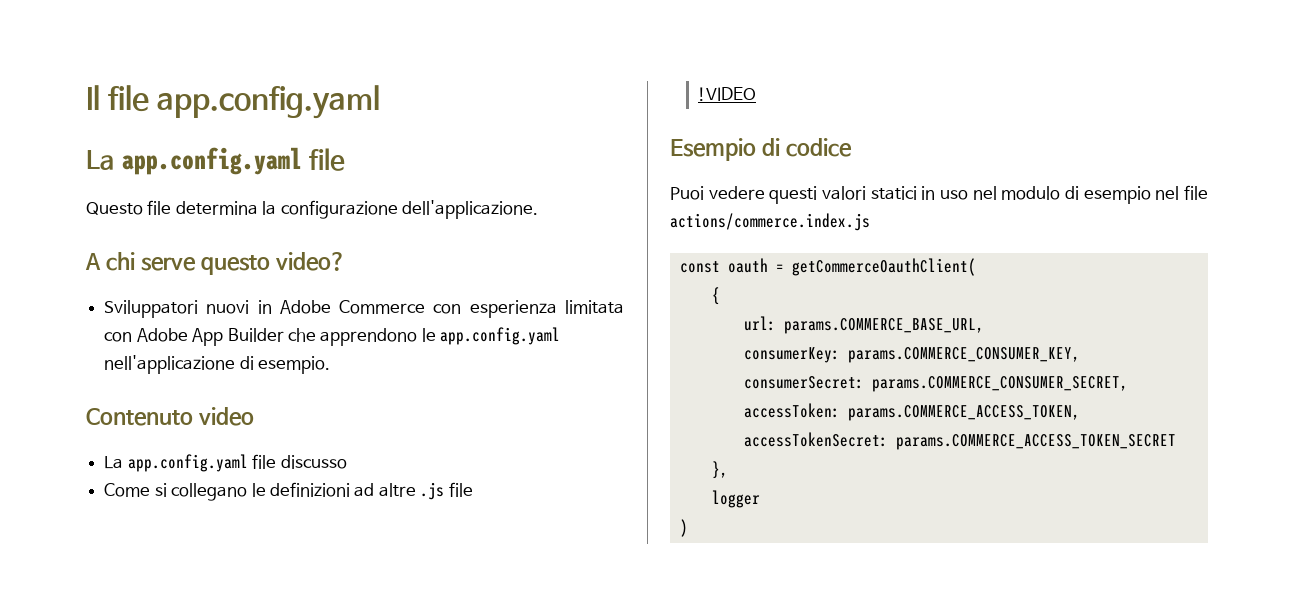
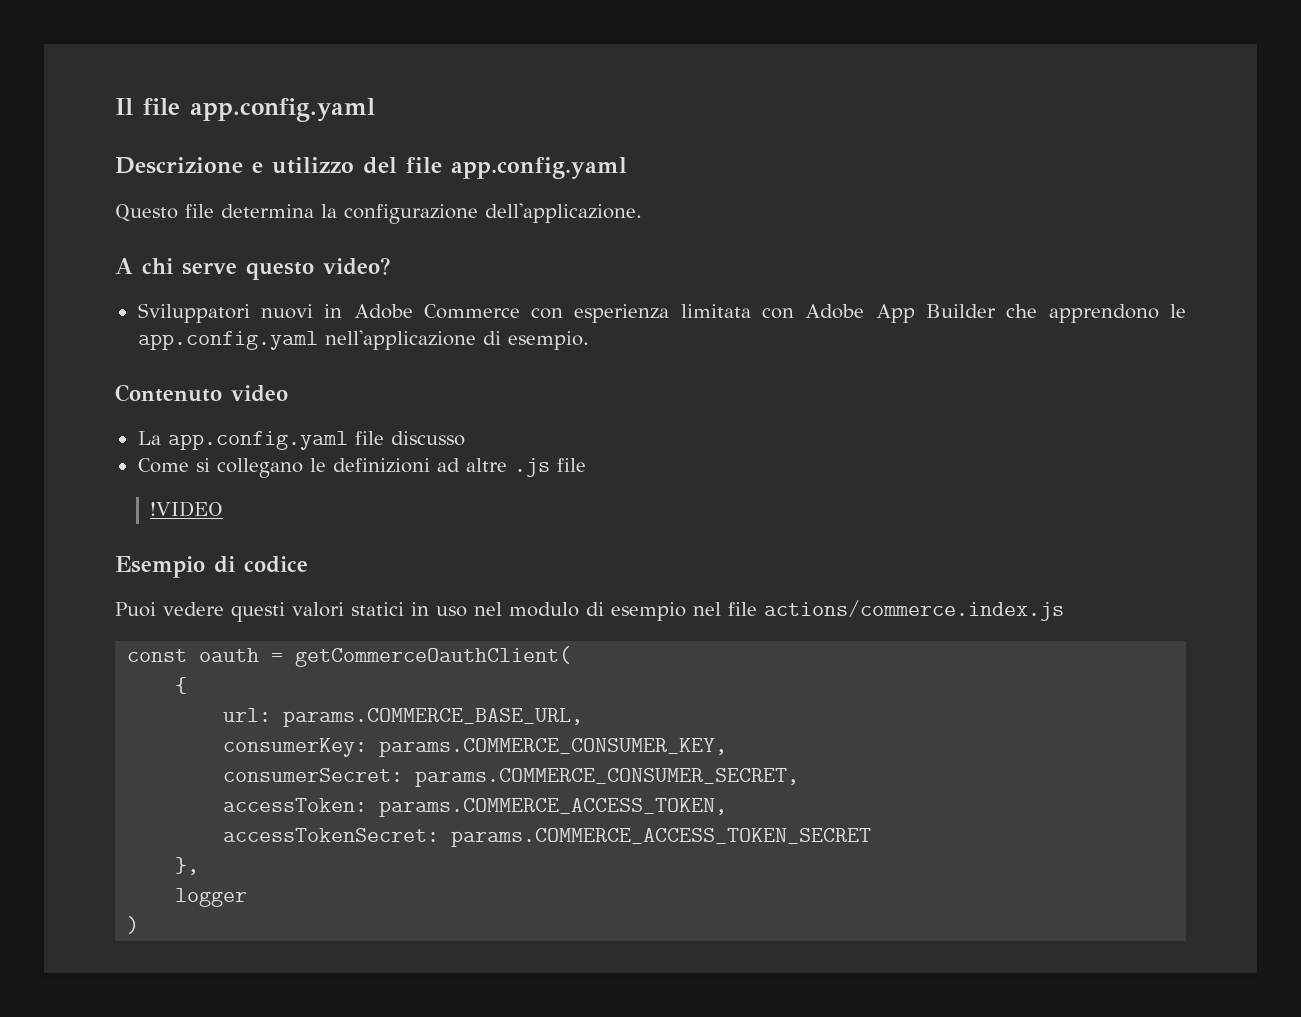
[86,147,346,175] La app.config.yaml file -> [115,157,627,179] Descrizione e utilizzo del file app.config.yaml

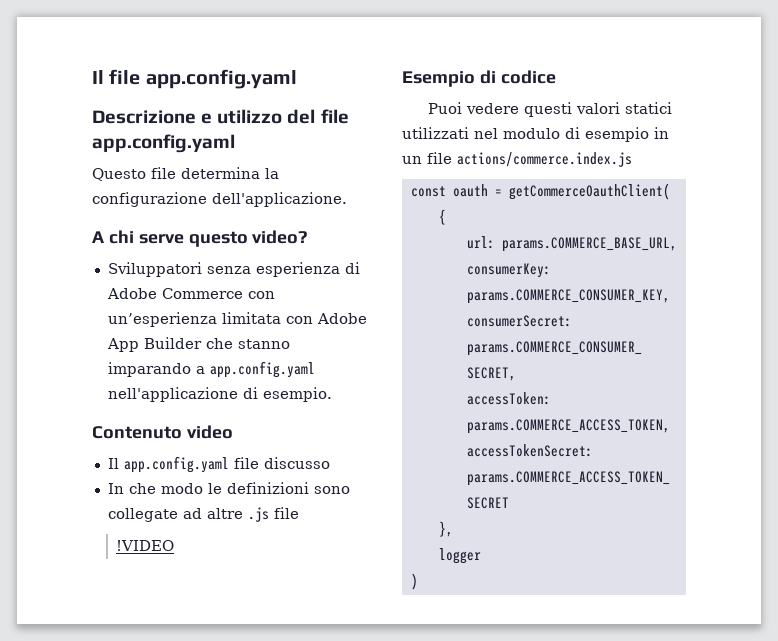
[260,304,343,319] nuovi in -> [206,262,360,277] senza esperienza di
[574,304,670,323] esperienza -> [107,312,217,327] un’esperienza
[1048,304,1186,323] apprendono le -> [237,339,290,349] [107,362,205,377] stanno imparando a
[137,431,161,445] La -> [107,458,119,469] Il
[137,458,430,478] Come si collegano le definizioni -> [107,482,350,494] [107,508,178,522] In che modo le definizioni sono collegate
[411,602,467,617] in uso -> [402,127,469,139] utilizzati
[693,602,721,616] nel -> [654,127,669,139] [402,156,422,164] in un

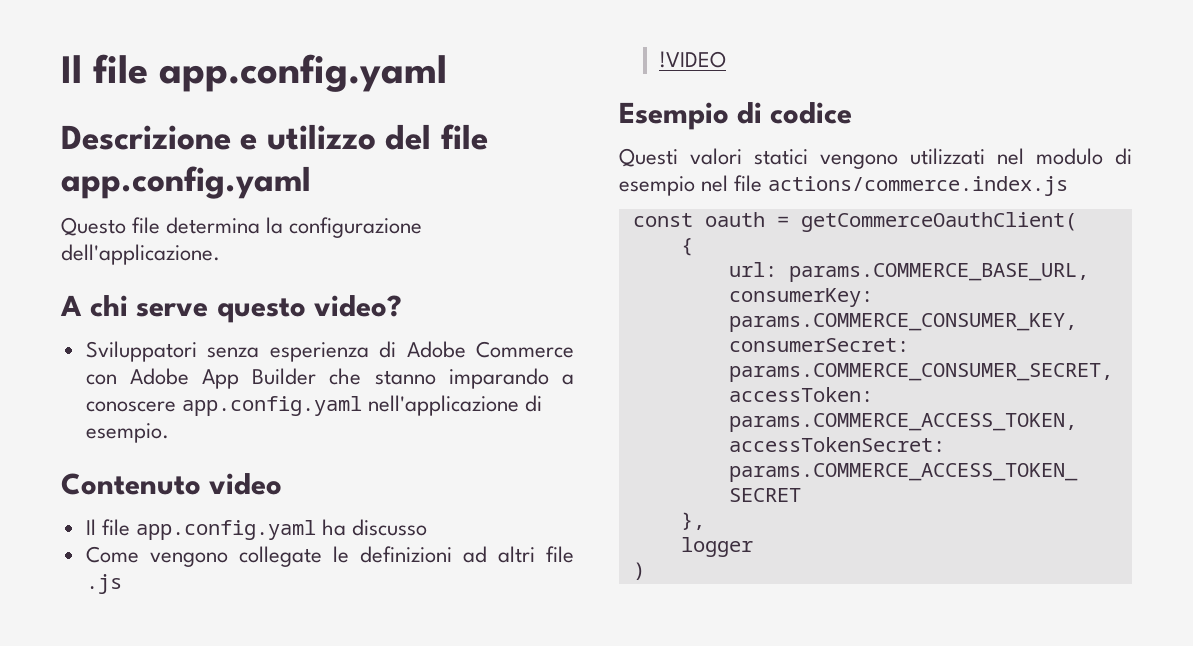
[107,312,313,327] un’esperienza limitata con -> (117, 379) none
(205, 370) none -> [85,401,176,412] conoscere
[123,456,330,473] [107,482,350,494] [107,508,243,522] app.config.yaml file discusso // In che modo le definizioni sono collegate ad altre -> [101,519,428,540] [85,546,574,567] file app.config.yaml ha discusso // Come vengono collegate le definizioni ad altri file
[273,507,299,519] file -> (122, 584) none
[427,102,572,117] Puoi vedere questi -> [619,148,678,167] Questi
(672, 108) none -> [820,154,898,169] vengono
[654,127,669,139] [402,156,422,164] in un -> [701,175,729,192] nel

